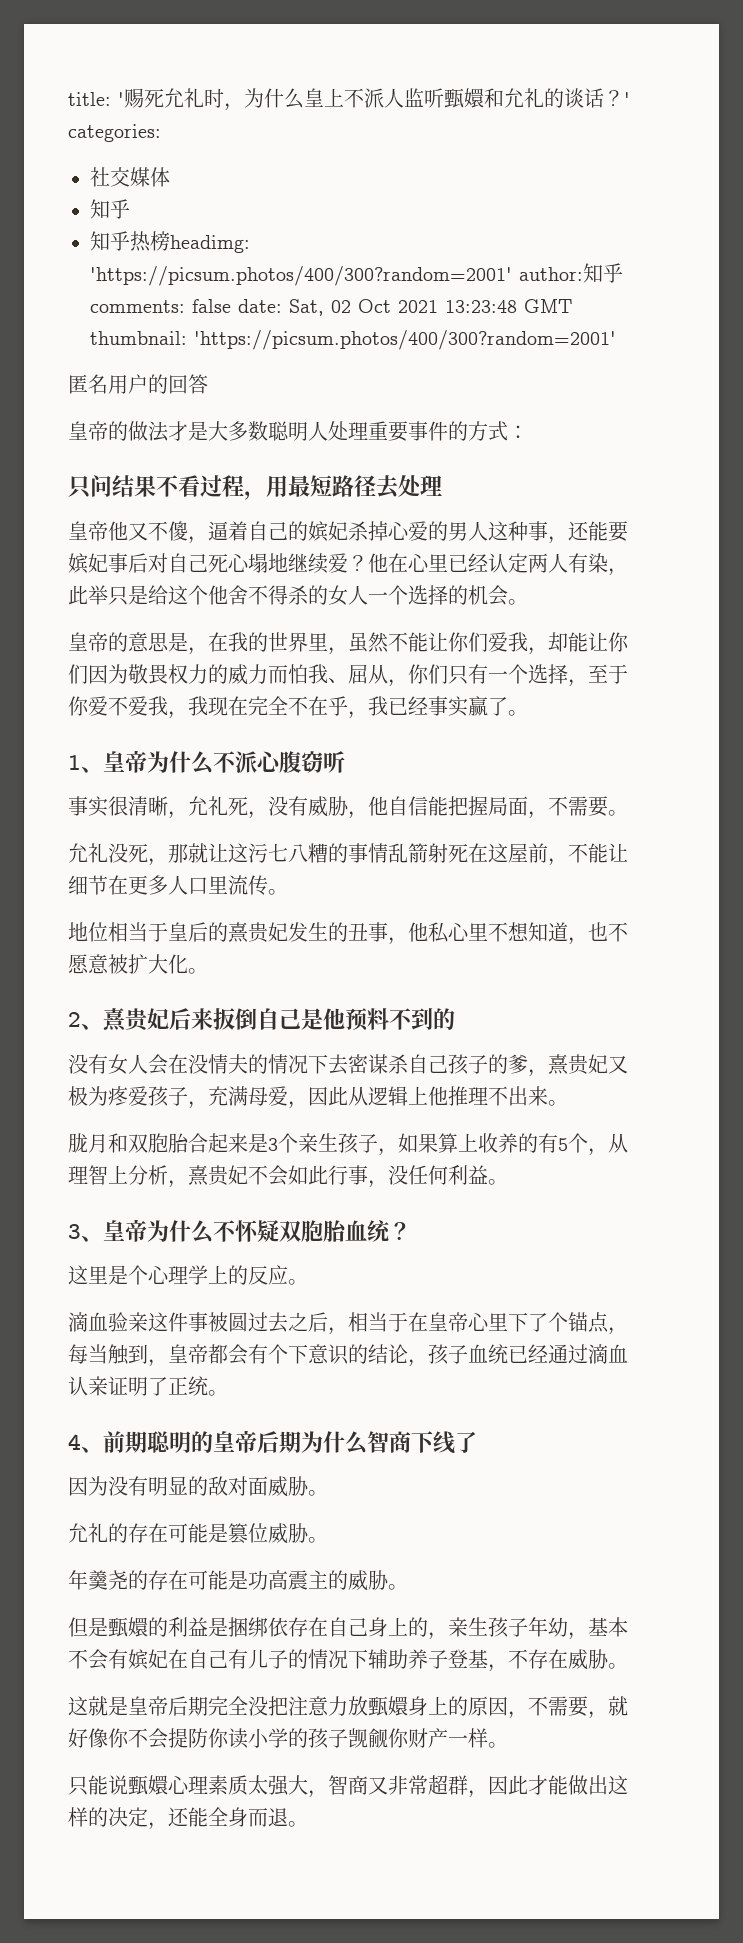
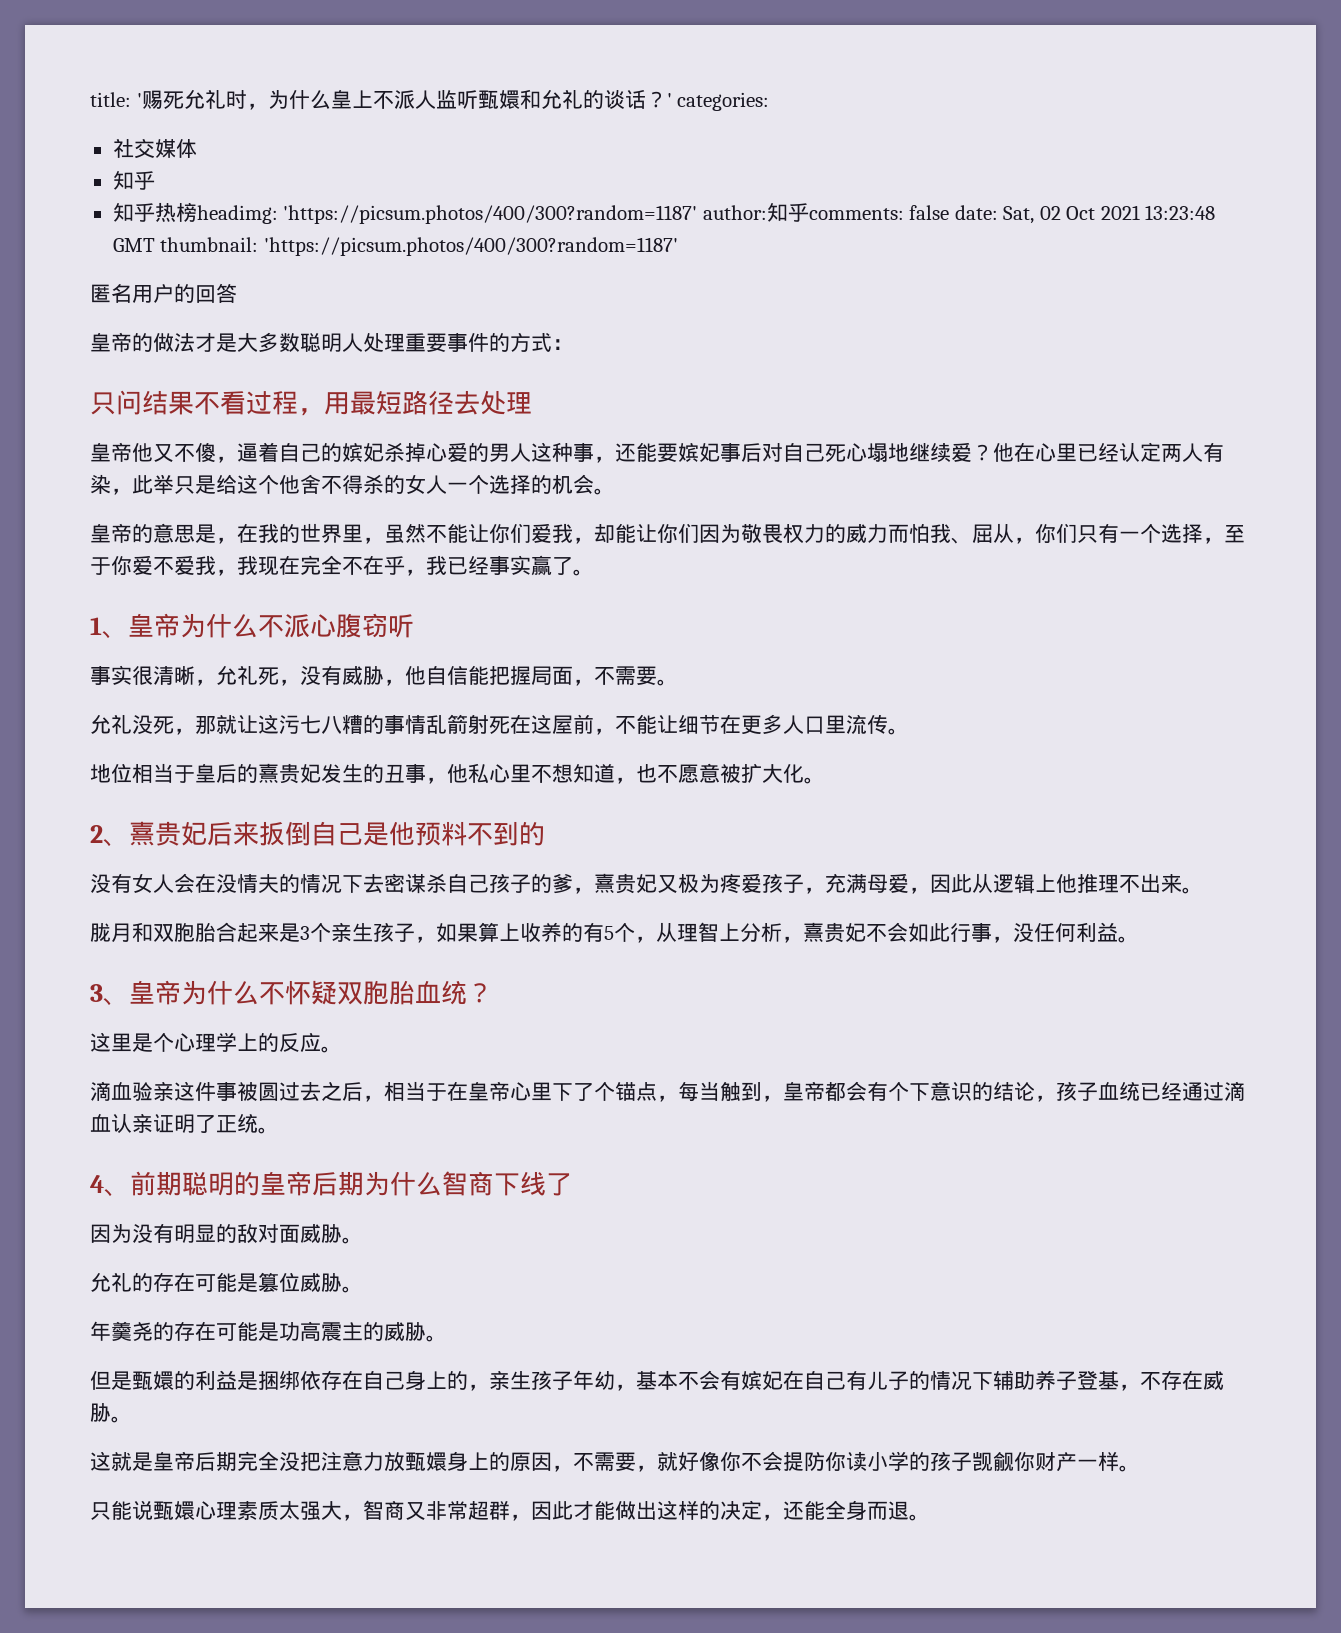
[90,266,512,286] 'https://picsum.photos/400/300?random=2001' -> [283,205,698,224] 'https://picsum.photos/400/300?random=1187'
[194,330,616,350] 'https://picsum.photos/400/300?random=2001' -> [263,237,678,256] 'https://picsum.photos/400/300?random=1187'

